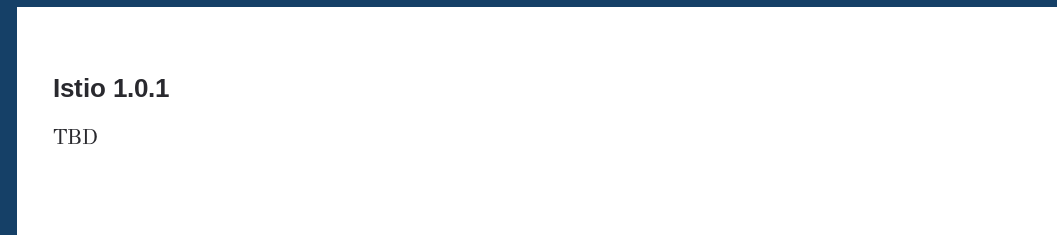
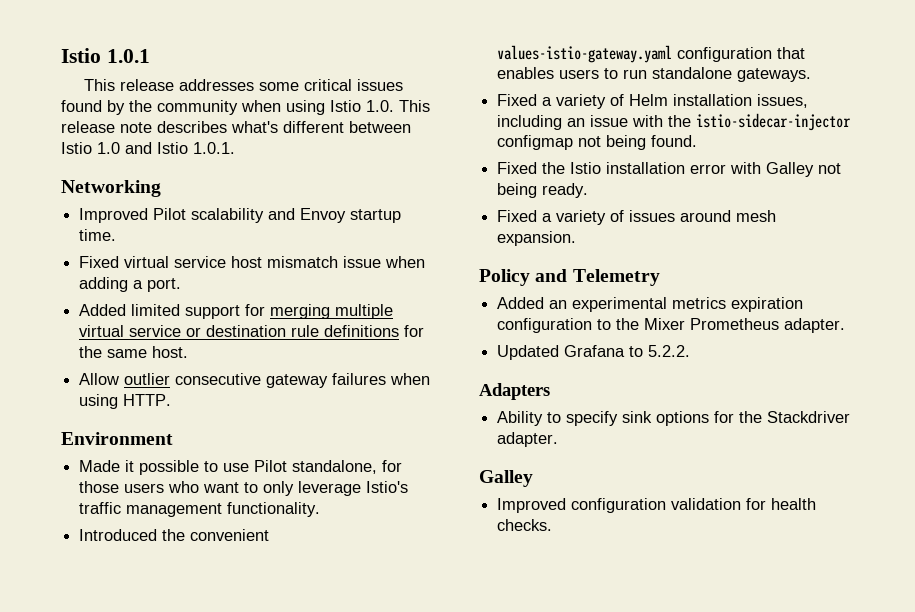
[53,128,98,145] TBD -> [84,79,404,91] [61,100,430,115] [61,121,411,133] [61,142,235,154] [61,180,161,197] [79,208,402,223] [79,229,117,241] [79,256,426,268] [79,277,182,292] [79,304,394,319] [79,325,425,337] [79,346,189,358] [79,373,431,388] [79,394,172,409] [61,432,173,445] [79,460,403,475] [79,481,409,496] [79,502,321,517] [79,529,270,541] [497,45,806,63] [497,67,812,82] [497,94,809,109] [497,113,852,131] [497,135,698,150] [497,162,842,177] [497,183,589,198] [497,210,777,225] [497,231,577,246] [479,269,660,286] [497,297,804,312] [497,318,846,333] [497,345,691,360] [479,383,550,400] [497,411,851,426] [497,432,559,447] [479,470,533,487] [497,498,817,513] [497,519,553,531] This release addresses some critical issues found by the community when using Istio 1.0. This release note describes what's different between Istio 1.0 and Istio 1.0.1. // Networking // Improved Pilot scalability and Envoy startup time. // Fixed virtual service host mismatch issue when adding a port. // Added limited support for merging multiple virtual service or destination rule definitions for the same host. // Allow outlier consecutive gateway failures when using HTTP. // Environment // Made it possible to use Pilot standalone, for those users who want to only leverage Istio's traffic management functionality. // Introduced the convenient values-istio-gateway.yaml configuration that enables users to run standalone gateways. // Fixed a variety of Helm installation issues, including an issue with the istio-sidecar-injector configmap not being found. // Fixed the Istio installation error with Galley not being ready. // Fixed a variety of issues around mesh expansion. // Policy and Telemetry // Added an experimental metrics expiration configuration to the Mixer Prometheus adapter. // Updated Grafana to 5.2.2. // Adapters // Ability to specify sink options for the Stackdriver adapter. // Galley // Improved configuration validation for health checks.

